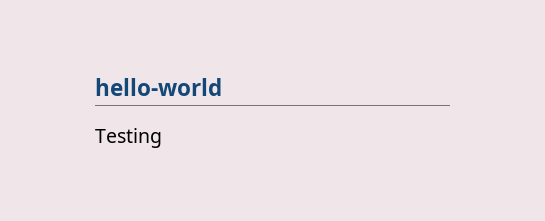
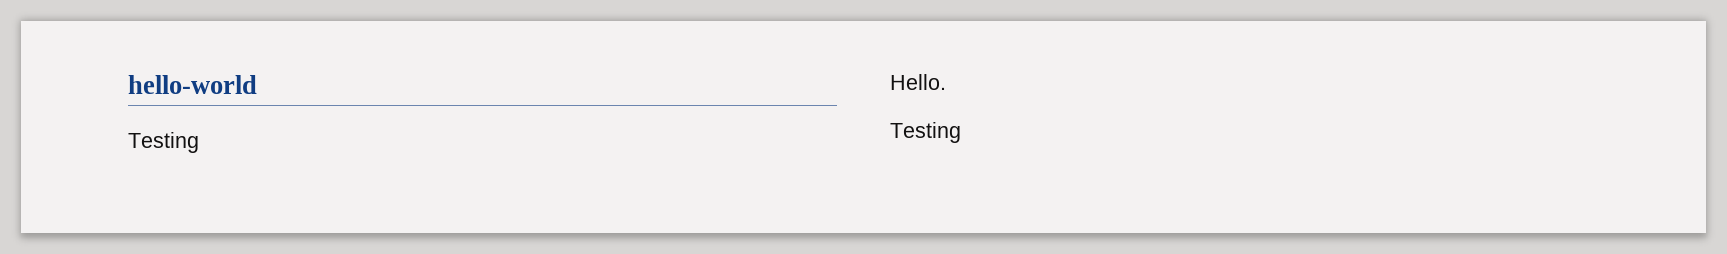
(162, 138) none -> [890,74,946,90] [890,122,961,143] // Hello. // Testing

